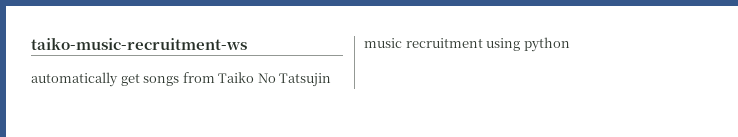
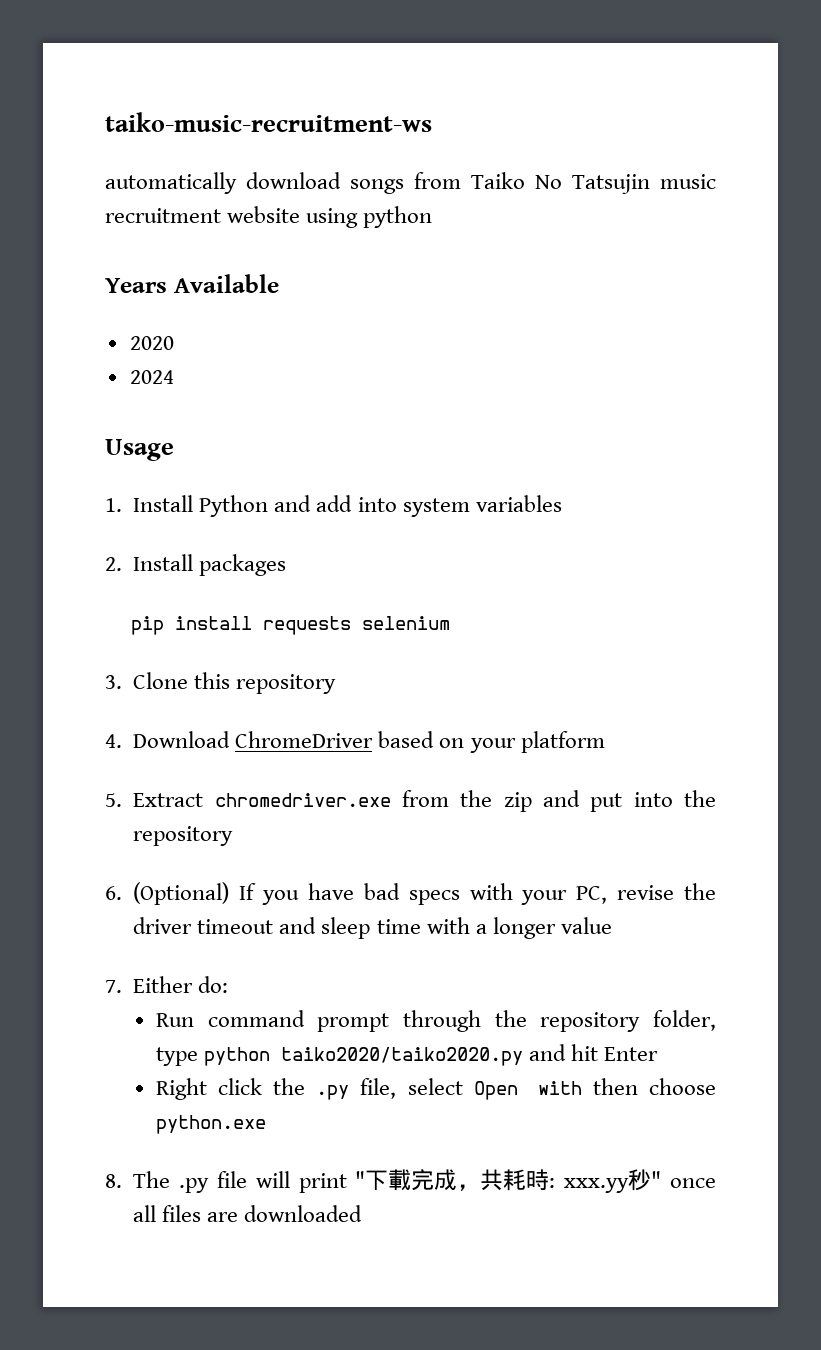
[120,73,140,86] get -> [246,172,341,189] download
(483, 43) none -> [227,206,301,223] website
(570, 44) none -> [105,274,279,293] [129,336,174,350] [129,370,174,384] [105,439,174,461] [105,495,562,517] [105,554,287,576] [131,616,451,635] [105,672,337,694] [105,731,605,753] [105,790,716,812] [133,826,234,846] [105,882,716,905] [133,917,612,939] [105,976,229,993] [156,1010,716,1032] [156,1044,659,1066] [156,1078,716,1100] [156,1115,267,1134] [105,1169,716,1193] [133,1205,363,1222] // Years Available // 2020 // 2024 // Usage // 1. Install Python and add into system variables // 2. Install packages // pip install requests selenium // 3. Clone this repository // 4. Download ChromeDriver based on your platform // 5. Extract chromedriver.exe from the zip and put into the repository // 6. (Optional) If you have bad specs with your PC, revise the driver timeout and sleep time with a longer value // 7. Either do: // Run command prompt through the repository folder, type python taiko2020/taiko2020.py and hit Enter // Right click the .py file, select Open with then choose python.exe // 8. The .py file will print "下載完成，共耗時: xxx.yy秒" once all files are downloaded

